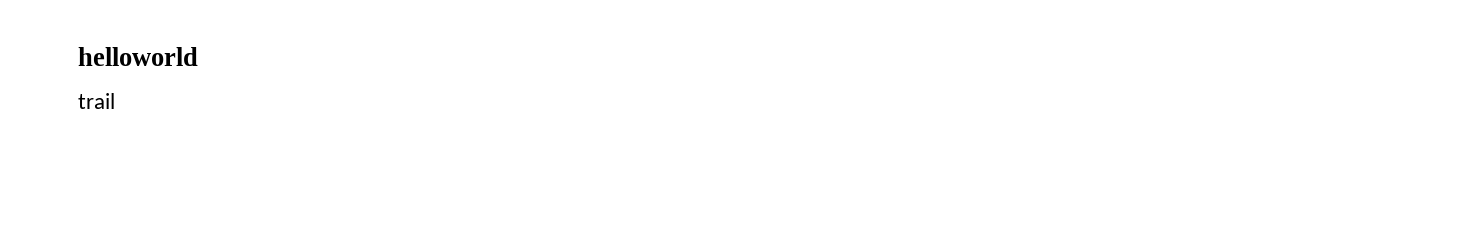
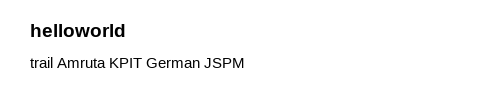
(115, 101) none -> [57,58,246,68] Amruta KPIT German JSPM

